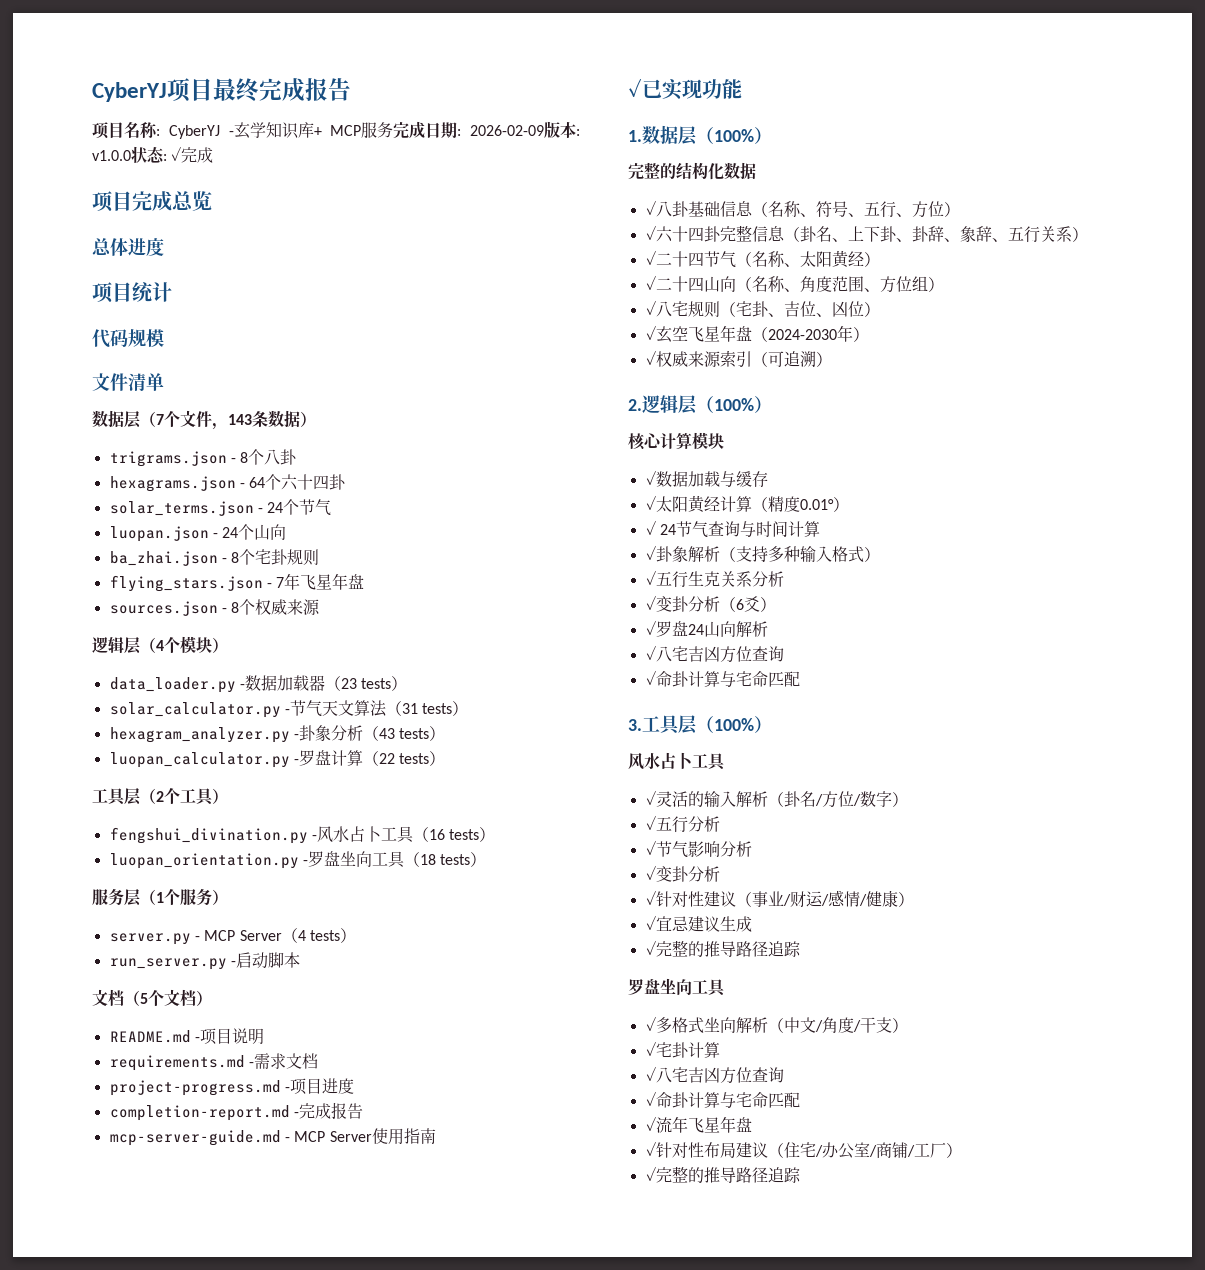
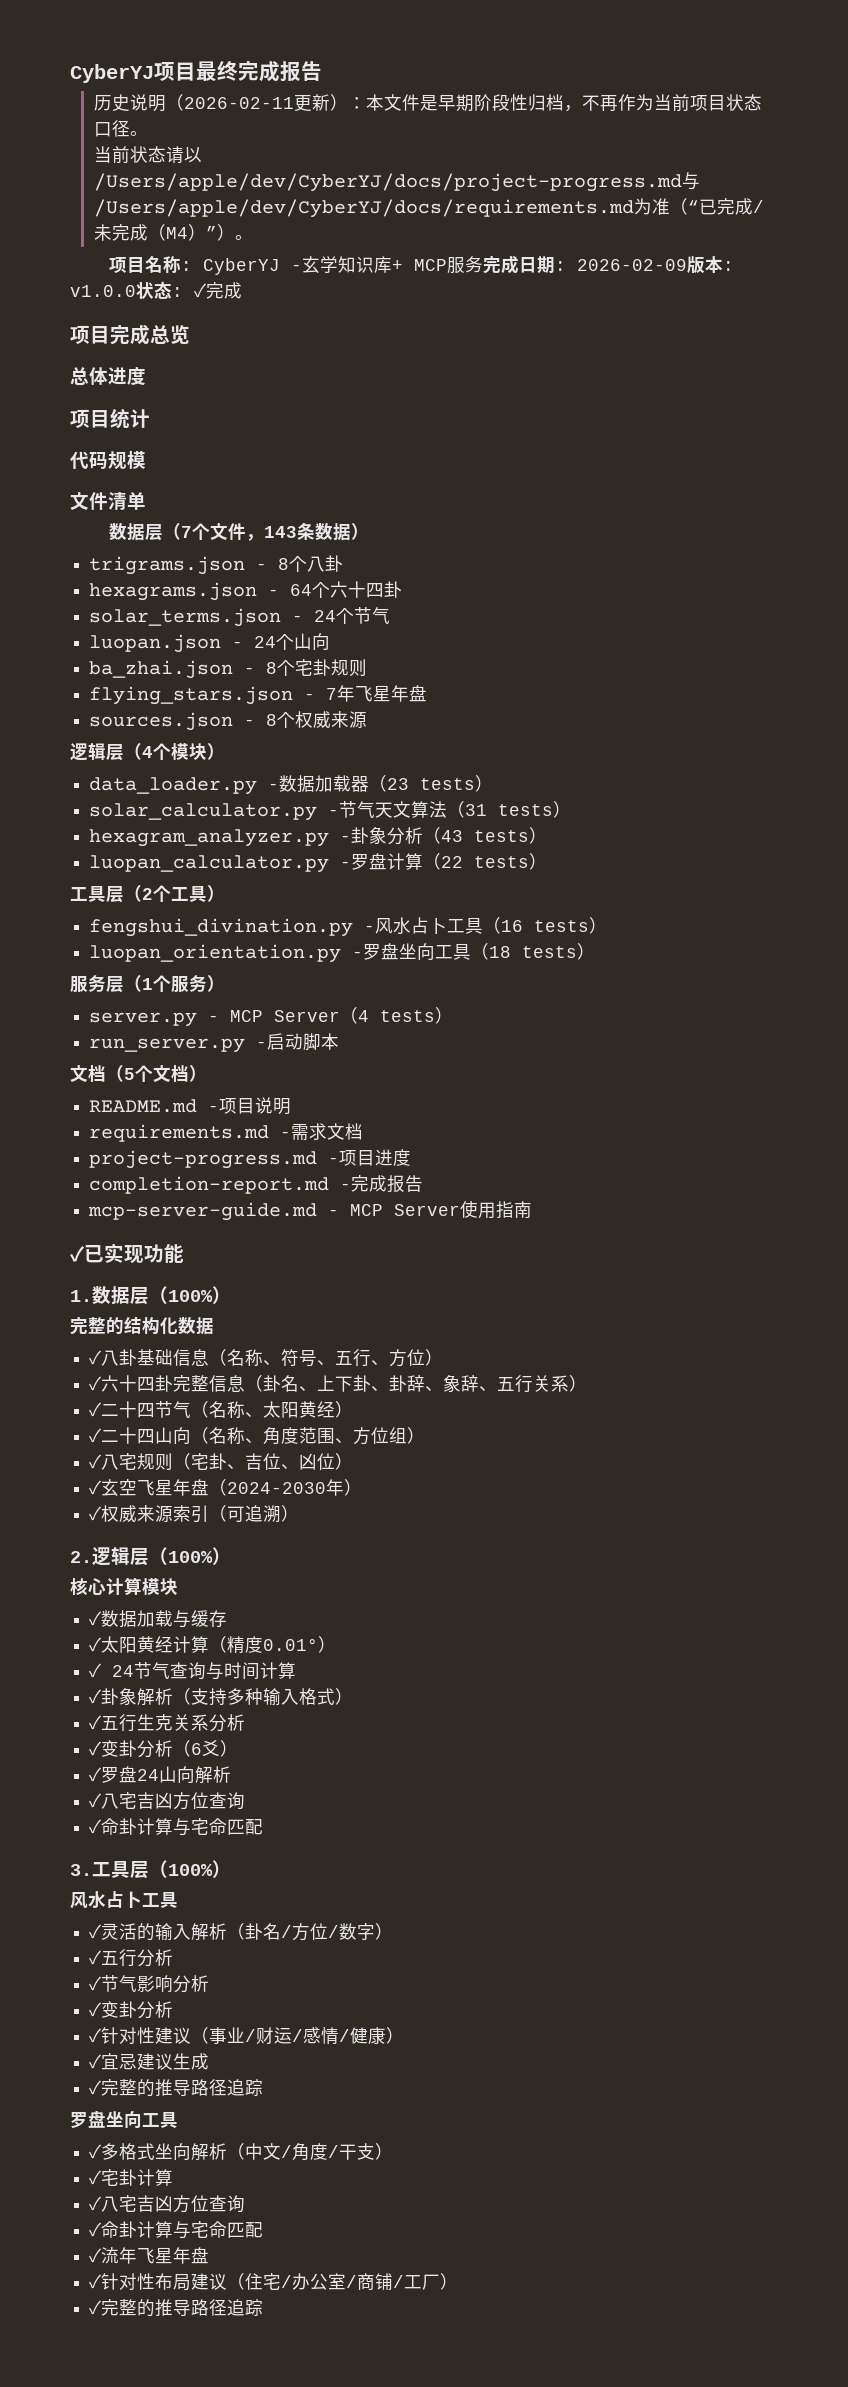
(351, 89) none -> [93,94,762,112] [93,120,148,137] [93,146,202,164] [93,172,700,192] [93,198,764,218] [93,224,253,241] // 历史说明（2026-02-11更新）：本文件是早期阶段性归档，不再作为当前项目状态口径。 // 当前状态请以/Users/apple/dev/CyberYJ/docs/project-progress.md与/Users/apple/dev/CyberYJ/docs/requirements.md为准（“已完成/未完成（M4）”）。

